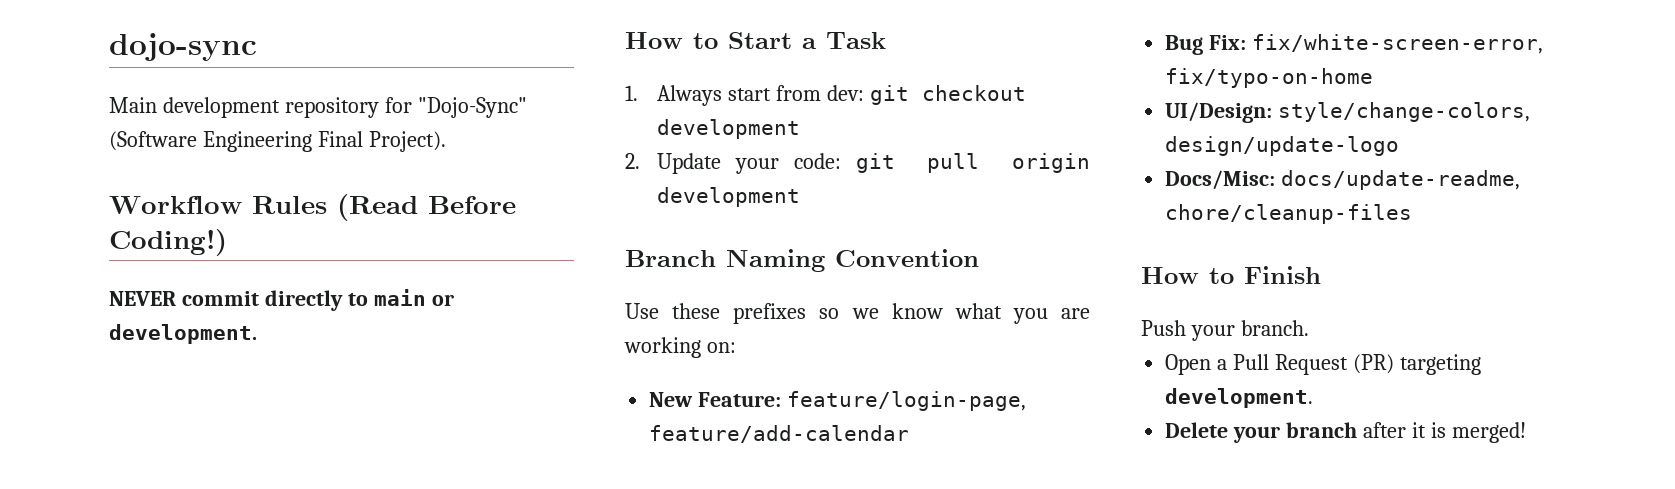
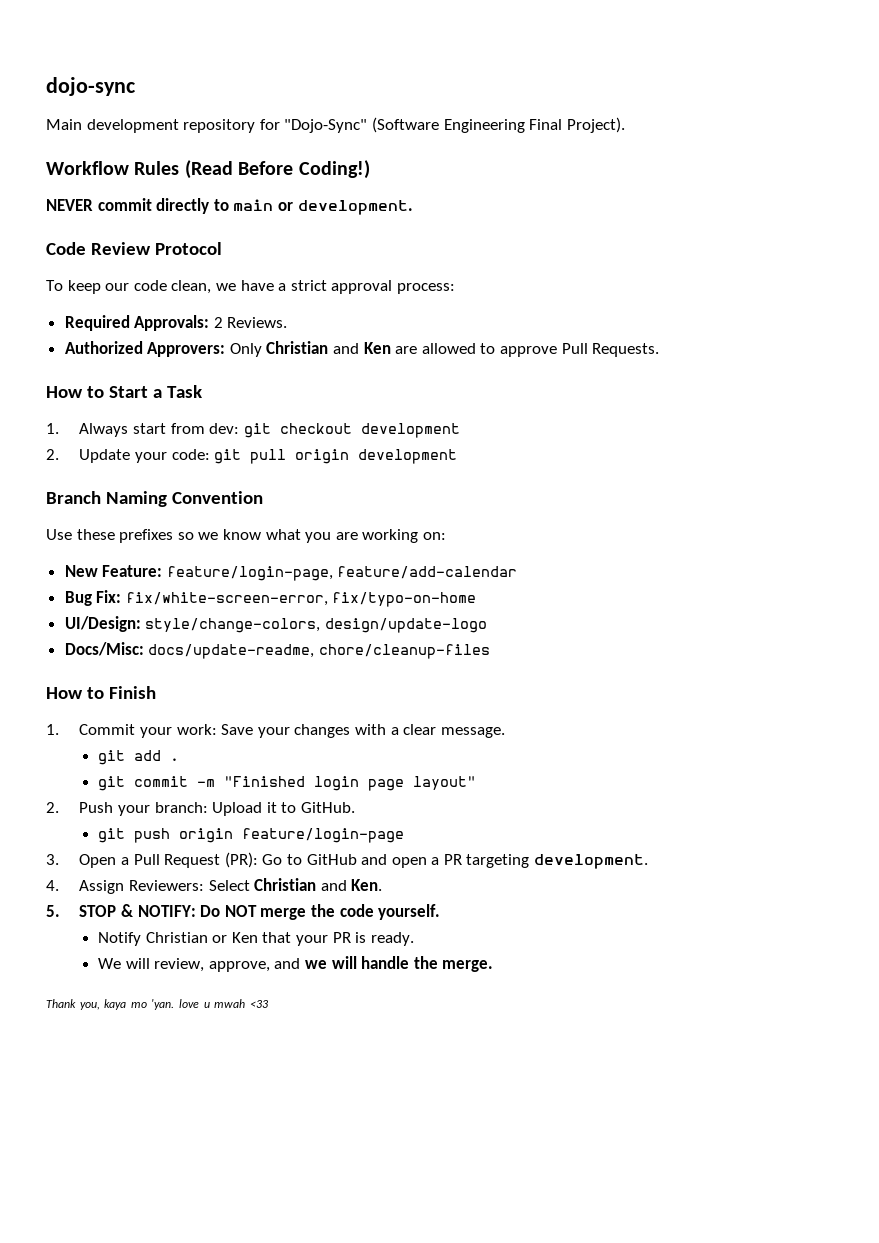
(257, 334) none -> [46,242,222,255] [46,280,455,294] [64,315,288,331] [64,341,660,357] // Code Review Protocol // To keep our code clean, we have a strict approval process: // Required Approvals: 2 Reviews. // Authorized Approvers: Only Christian and Ken are allowed to approve Pull Requests.
[1141,320,1309,341] [1165,354,1481,375] [1165,388,1314,408] [1165,422,1526,443] Push your branch. // Open a Pull Request (PR) targeting development. // Delete your branch after it is merged! -> [46,724,505,738] [98,750,180,765] [98,776,477,791] [46,802,355,816] [98,828,405,843] [46,852,649,869] [46,878,383,894] [46,904,441,920] [98,932,414,946] [98,956,494,972] [46,999,269,1010] 1. Commit your work: Save your changes with a clear message. // git add . // git commit -m "Finished login page layout" // 2. Push your branch: Upload it to GitHub. // git push origin feature/login-page // 3. Open a Pull Request (PR): Go to GitHub and open a PR targeting development. // 4. Assign Reviewers: Select Christian and Ken. // 5. STOP & NOTIFY: Do NOT merge the code yourself. // Notify Christian or Ken that your PR is ready. // We will review, approve, and we will handle the merge. // Thank you, kaya mo 'yan. love u mwah <33

